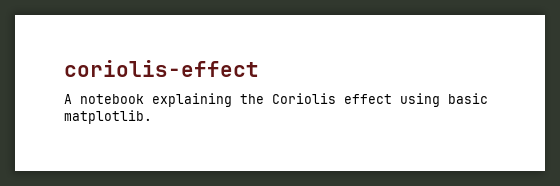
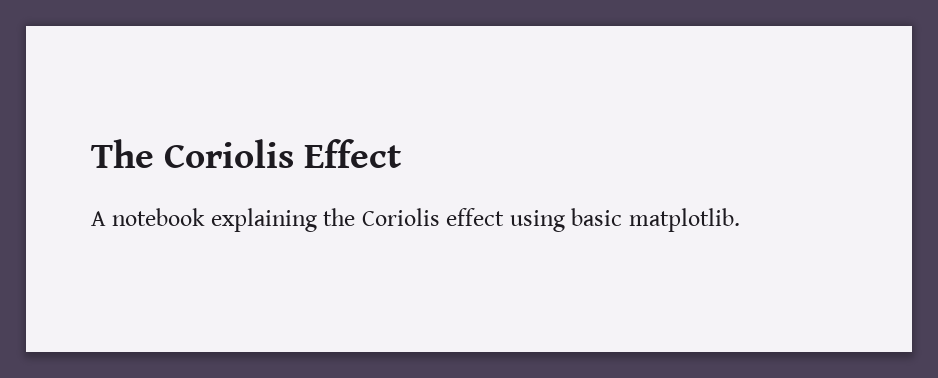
[64,60,259,77] coriolis-effect -> [91,139,403,168] The Coriolis Effect

